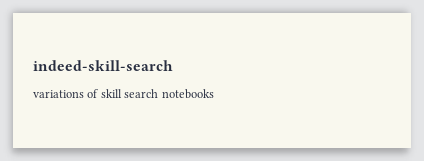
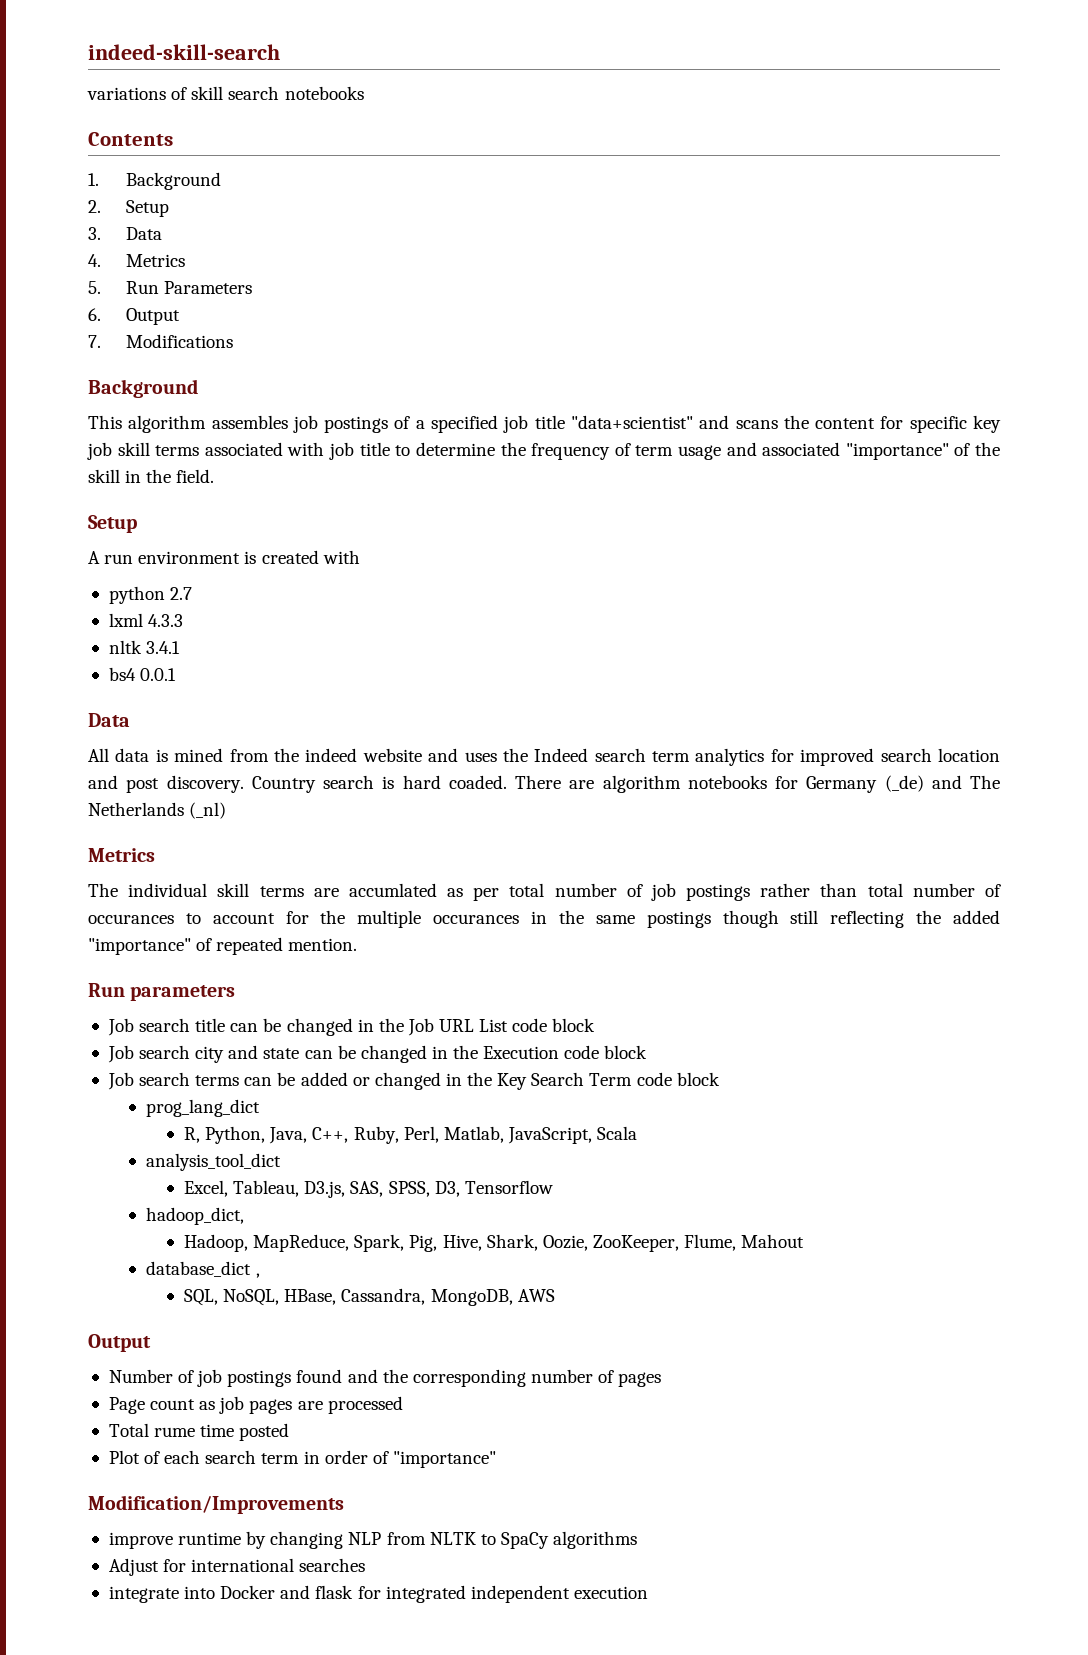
(214, 94) none -> [88,132,173,146] [88,172,221,190] [88,200,169,217] [88,227,162,240] [88,254,185,267] [88,281,252,294] [88,308,180,325] [88,334,233,348] [88,379,198,398] [88,415,1001,433] [87,442,1000,460] [88,469,215,483] [88,515,137,533] [88,550,360,564] [108,586,193,604] [108,613,184,627] [108,640,181,654] [108,667,177,681] [88,713,130,727] [88,748,1001,766] [88,775,1000,793] [88,802,227,819] [88,848,155,862] [88,883,1001,901] [88,910,1001,928] [88,937,358,955] [88,983,236,1001] [107,1018,596,1036] [107,1045,648,1063] [107,1072,720,1090] [146,1099,261,1117] [184,1126,638,1144] [146,1153,282,1171] [184,1180,553,1198] [146,1207,245,1225] [184,1234,805,1252] [146,1261,260,1278] [184,1288,555,1306] [88,1334,151,1352] [108,1369,662,1387] [108,1396,403,1414] [108,1423,290,1441] [108,1450,496,1468] [88,1495,344,1514] [108,1531,638,1549] [108,1558,366,1576] [108,1585,648,1603] // Contents // 1. Background // 2. Setup // 3. Data // 4. Metrics // 5. Run Parameters // 6. Output // 7. Modifications // Background // This algorithm assembles job postings of a specified job title "data+scientist" and scans the content for specific key job skill terms associated with job title to determine the frequency of term usage and associated "importance" of the skill in the field. // Setup // A run environment is created with // python 2.7 // lxml 4.3.3 // nltk 3.4.1 // bs4 0.0.1 // Data // All data is mined from the indeed website and uses the Indeed search term analytics for improved search location and post discovery. Country search is hard coaded. There are algorithm notebooks for Germany (_de) and The Netherlands (_nl) // Metrics // The individual skill terms are accumlated as per total number of job postings rather than total number of occurances to account for the multiple occurances in the same postings though still reflecting the added "importance" of repeated mention. // Run parameters // Job search title can be changed in the Job URL List code block // Job search city and state can be changed in the Execution code block // Job search terms can be added or changed in the Key Search Term code block // prog_lang_dict // R, Python, Java, C++, Ruby, Perl, Matlab, JavaScript, Scala // analysis_tool_dict // Excel, Tableau, D3.js, SAS, SPSS, D3, Tensorflow // hadoop_dict, // Hadoop, MapReduce, Spark, Pig, Hive, Shark, Oozie, ZooKeeper, Flume, Mahout // database_dict , // SQL, NoSQL, HBase, Cassandra, MongoDB, AWS // Output // Number of job postings found and the corresponding number of pages // Page count as job pages are processed // Total rume time posted // Plot of each search term in order of "importance" // Modification/Improvements // improve runtime by changing NLP from NLTK to SpaCy algorithms // Adjust for international searches // integrate into Docker and flask for integrated independent execution

